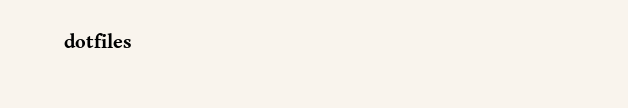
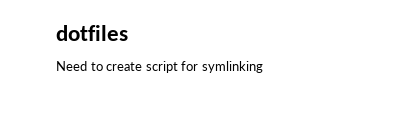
(132, 40) none -> [56,61,263,73] // Need to create script for symlinking

